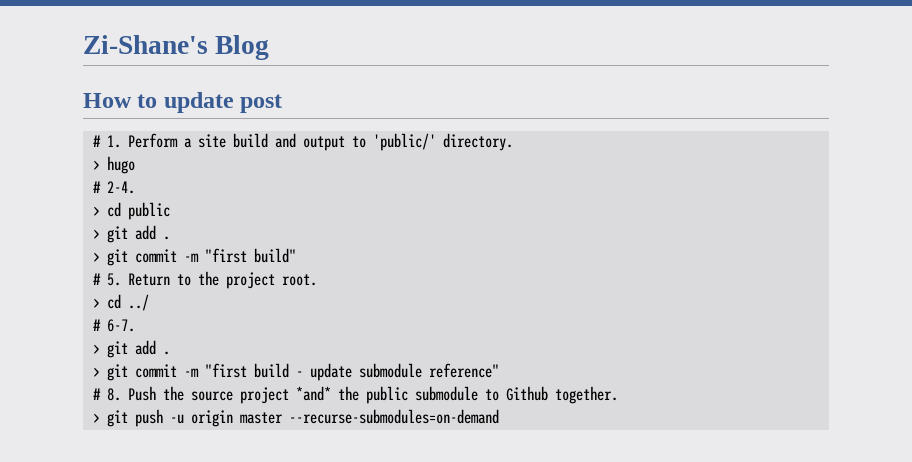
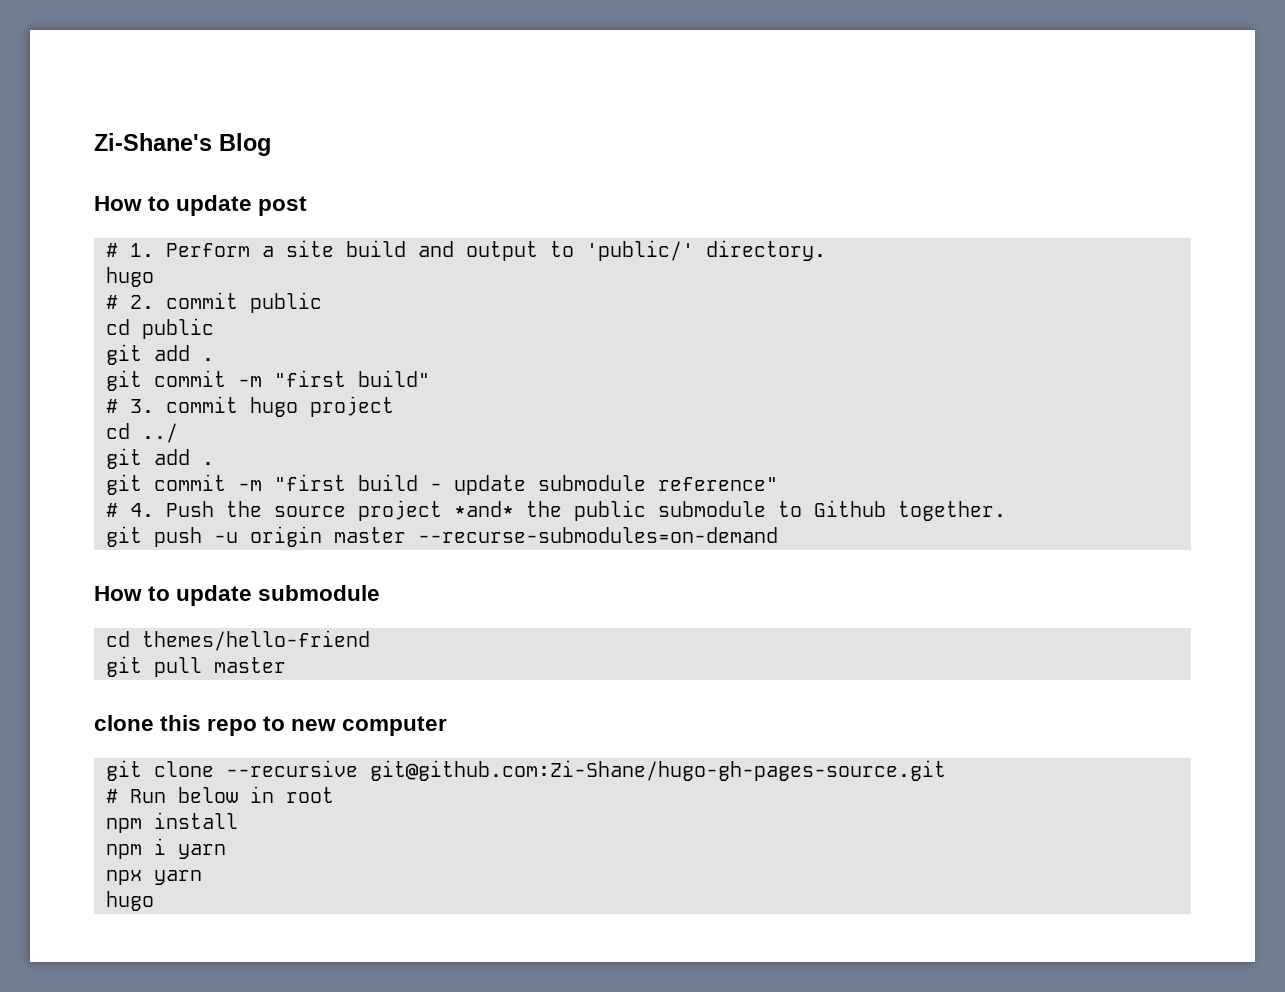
[92,160,100,170] > -> (827, 250) none
[106,181,135,194] [92,206,100,216] 2-4. // > -> [130,292,323,313] 2. commit public //
[92,225,170,243] [92,252,100,262] > git add . // > -> [106,344,215,365] git add . //
[106,271,317,289] [92,298,100,308] 5. Return to the project root. // > -> [130,396,395,417] 3. commit hugo project //
[92,319,135,332] [92,340,170,358] [92,367,100,377] # 6-7. // > git add . // > -> [106,448,215,469] git add . //
[106,388,121,401] 8. -> [130,503,155,517] 4.
[92,413,100,423] > -> (1007, 511) none
(499, 416) none -> [94,585,381,606] [106,630,371,651] [106,656,287,677] [94,715,448,736] [106,760,947,781] [106,786,335,803] [106,812,239,833] [106,838,227,859] [106,870,203,885] [106,891,155,911] // How to update submodule // cd themes/hello-friend // git pull master // clone this repo to new computer // git clone --recursive git@github.com:Zi-Shane/hugo-gh-pages-source.git // # Run below in root // npm install // npm i yarn // npx yarn // hugo

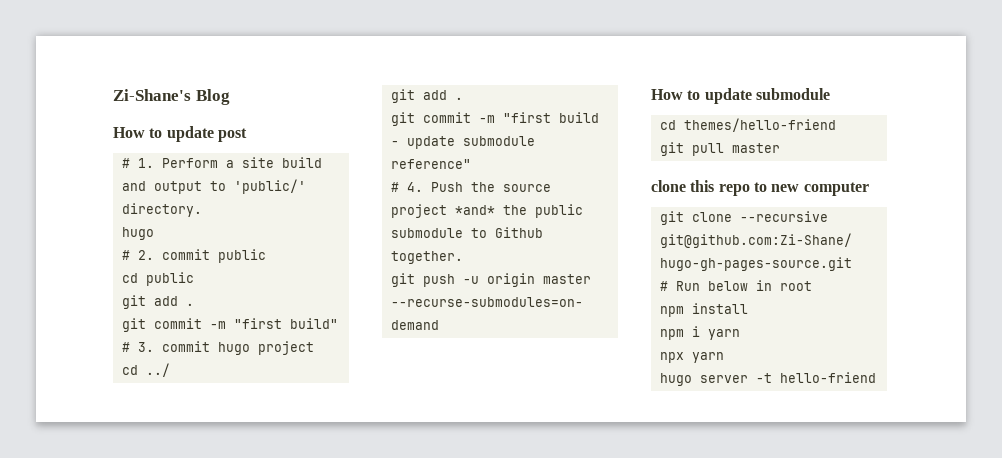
(155, 901) none -> [699,372,876,383] server -t hello-friend

